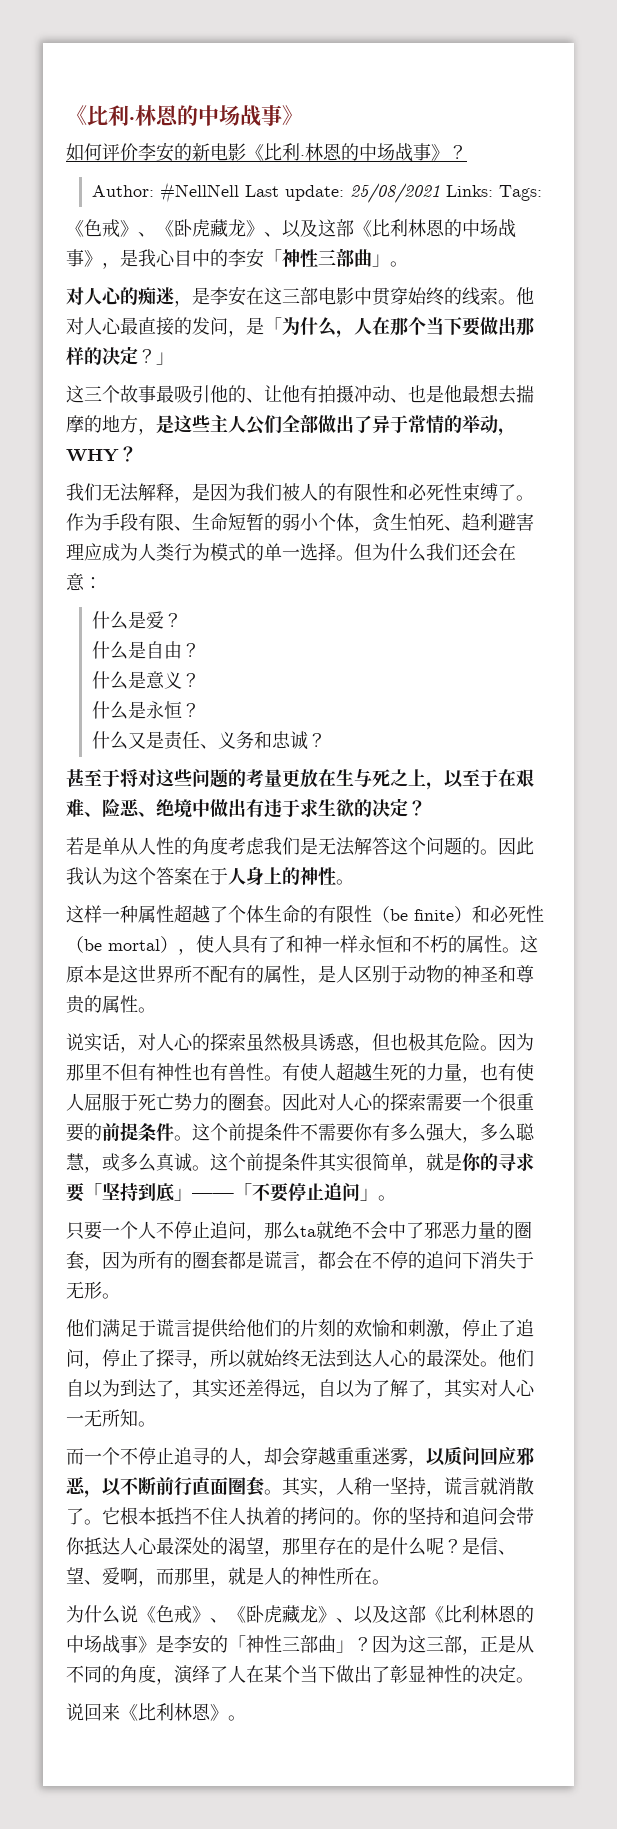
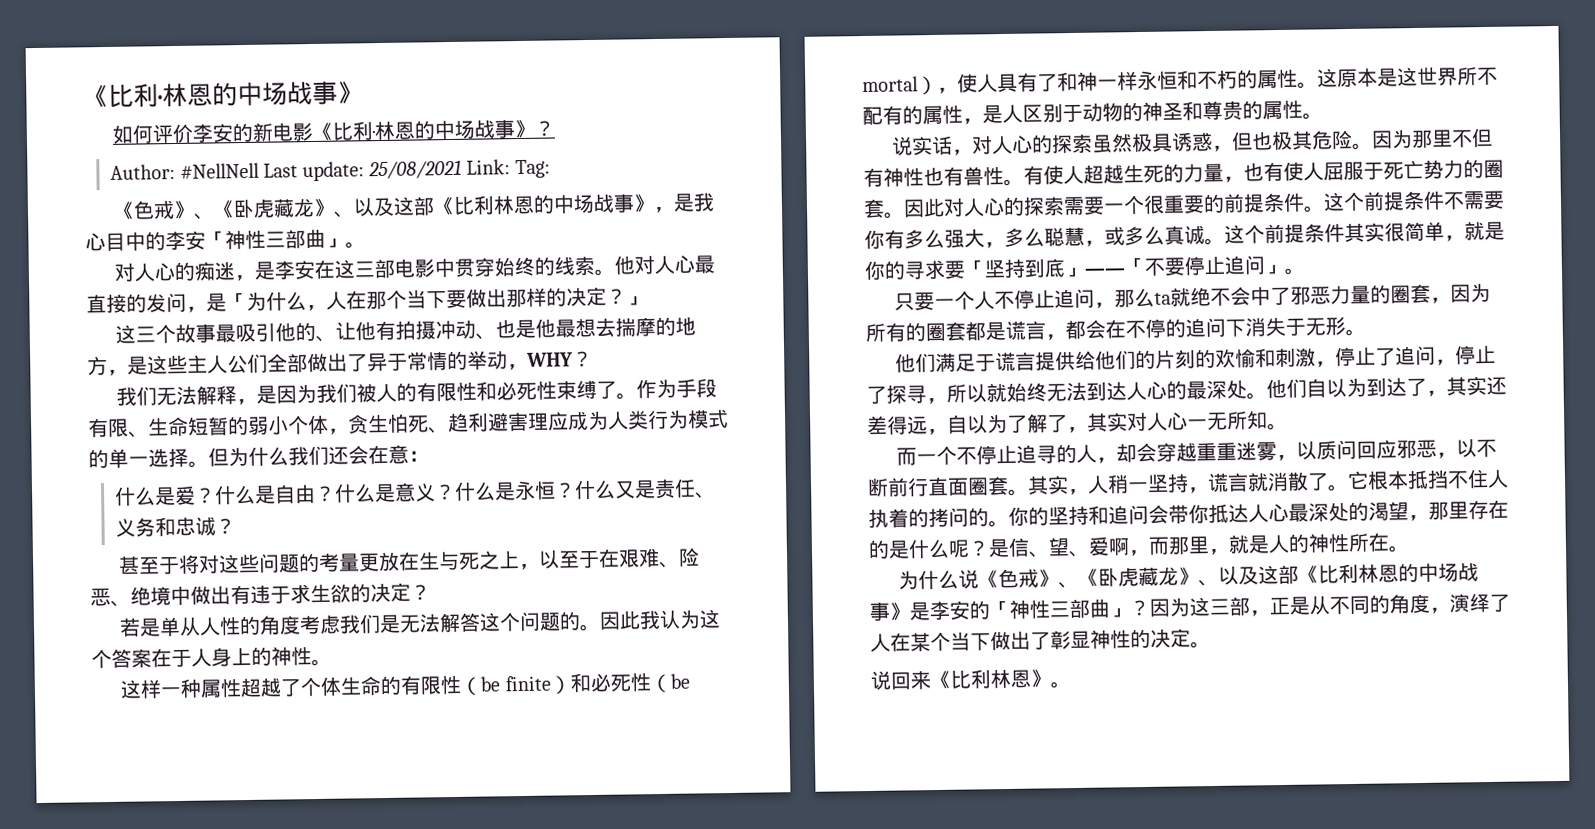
[445,185,542,201] Links: Tags: -> [466,159,550,179] Link: Tag:
(182, 620) // -> (217, 495) none
(200, 650) // -> (337, 493) none
(200, 680) // -> (457, 492) none
(200, 710) // -> (577, 490) none

